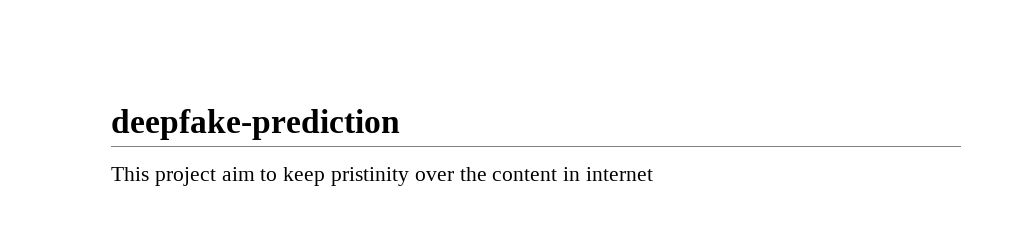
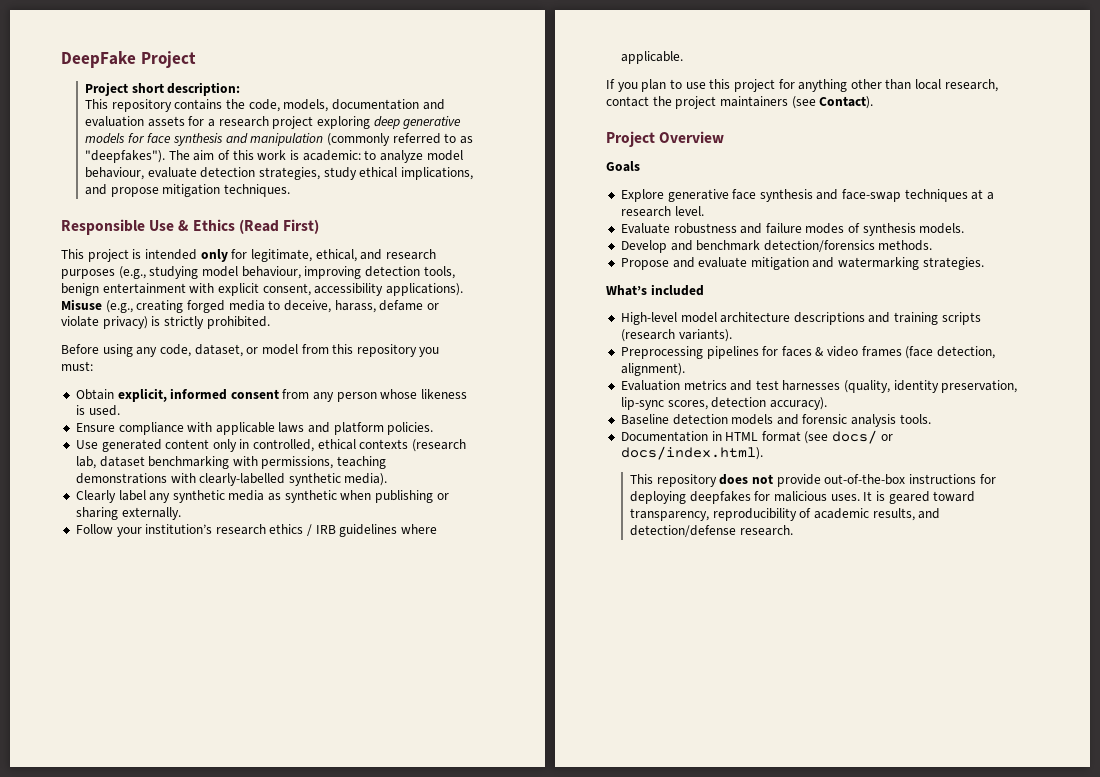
[111,109,400,140] [111,167,654,186] deepfake-prediction // This project aim to keep pristinity over the content in internet -> [61,51,196,68] [85,82,241,96] [85,99,445,112] [85,116,462,129] [85,133,473,146] [85,150,463,163] [85,167,473,180] [85,184,290,197] [61,219,319,235] [61,249,436,262] [61,266,455,279] [61,283,463,296] [61,299,439,313] [61,316,270,329] [61,344,440,357] [61,361,93,371] [75,388,468,402] [75,405,120,416] [75,422,434,435] [75,439,467,452] [75,456,387,469] [75,473,388,486] [75,490,449,503] [75,507,181,520] [75,524,438,537] [620,51,683,64] [606,79,998,92] [606,96,874,109] [606,131,725,147] [606,161,640,172] [620,189,995,202] [620,206,704,217] [620,223,965,236] [620,240,933,253] [620,257,984,270] [606,284,704,296] [620,312,981,325] [620,329,732,342] [620,346,996,359] [620,363,685,376] [620,380,1018,393] [620,397,827,410] [620,414,931,427] [620,430,893,444] [620,446,763,460] [630,474,996,487] [630,491,976,504] [630,508,941,521] [630,525,793,537] DeepFake Project // Project short description: // This repository contains the code, models, documentation and evaluation assets for a research project exploring deep generative models for face synthesis and manipulation (commonly referred to as "deepfakes"). The aim of this work is academic: to analyze model behaviour, evaluate detection strategies, study ethical implications, and propose mitigation techniques. // Responsible Use & Ethics (Read First) // This project is intended only for legitimate, ethical, and research purposes (e.g., studying model behaviour, improving detection tools, benign entertainment with explicit consent, accessibility applications). Misuse (e.g., creating forged media to deceive, harass, defame or violate privacy) is strictly prohibited. // Before using any code, dataset, or model from this repository you must: // Obtain explicit, informed consent from any person whose likeness is used. // Ensure compliance with applicable laws and platform policies. // Use generated content only in controlled, ethical contexts (research lab, dataset benchmarking with permissions, teaching demonstrations with clearly-labelled synthetic media). // Clearly label any synthetic media as synthetic when publishing or sharing externally. // Follow your institution’s research ethics / IRB guidelines where applicable. // If you plan to use this project for anything other than local research, contact the project maintainers (see Contact). // Project Overview // Goals // Explore generative face synthesis and face-swap techniques at a research level. // Evaluate robustness and failure modes of synthesis models. // Develop and benchmark detection/forensics methods. // Propose and evaluate mitigation and watermarking strategies. // What’s included // High-level model architecture descriptions and training scripts (research variants). // Preprocessing pipelines for faces & video frames (face detection, alignment). // Evaluation metrics and test harnesses (quality, identity preservation, lip-sync scores, detection accuracy). // Baseline detection models and forensic analysis tools. // Documentation in HTML format (see docs/ or docs/index.html). // This repository does not provide out-of-the-box instructions for deploying deepfakes for malicious uses. It is geared toward transparency, reproducibility of academic results, and detection/defense research.

